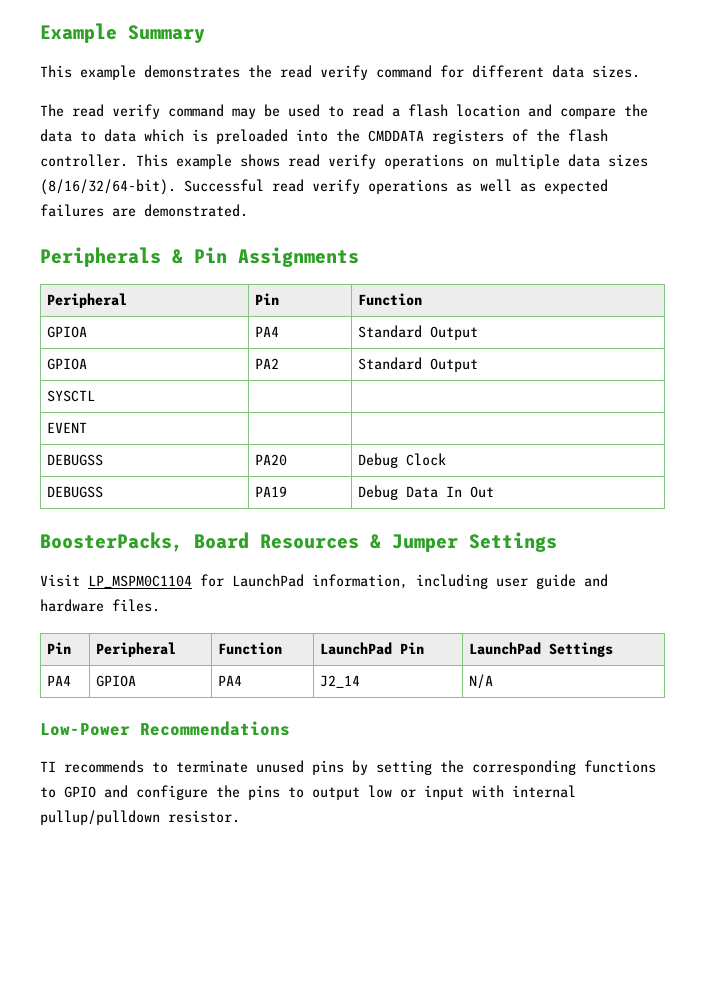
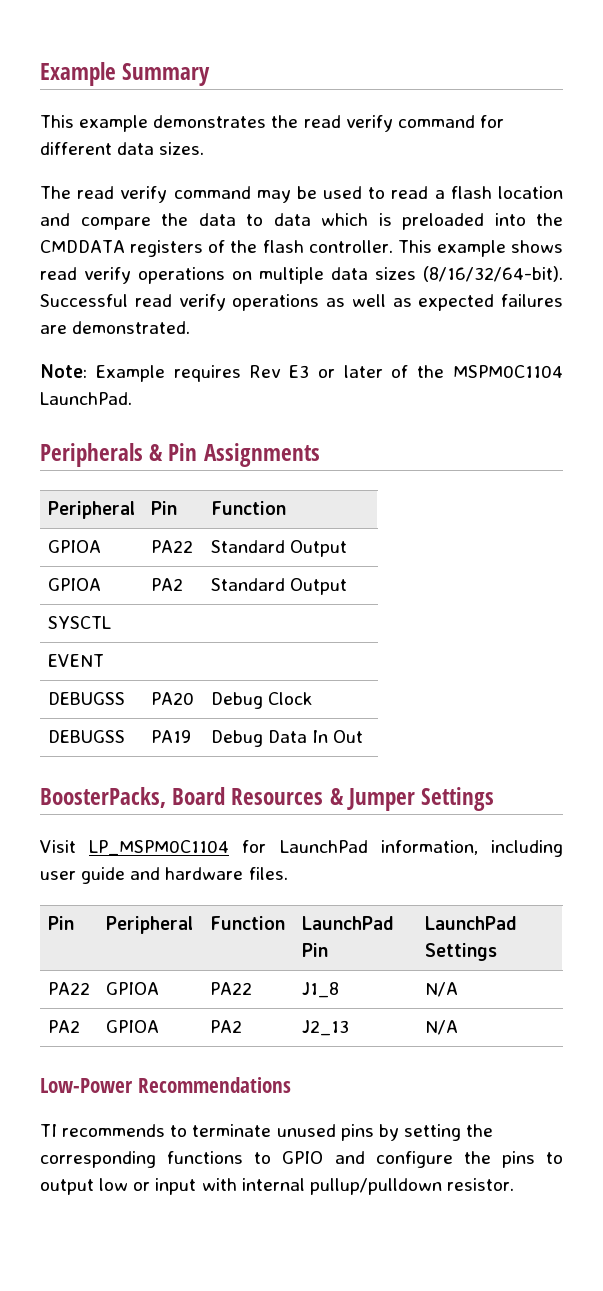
(248, 210) none -> [40,364,563,382] [40,392,132,405] // Note: Example requires Rev E3 or later of the MSPM0C1104 LaunchPad.
[254,326,279,337] PA4 -> [150,540,193,553] PA22
[46,675,71,686] [95,675,136,687] [217,675,242,686] [319,675,360,688] PA4 | GPIOA | PA4 | J2_14 -> [47,982,90,995] [105,982,159,995] [209,982,252,995] [301,982,339,998] [424,982,458,997] [47,1020,80,1033] [105,1020,159,1033] [209,1020,242,1033] [301,1020,349,1036] PA22 | GPIOA | PA22 | J1_8 | N/A // PA2 | GPIOA | PA2 | J2_13

